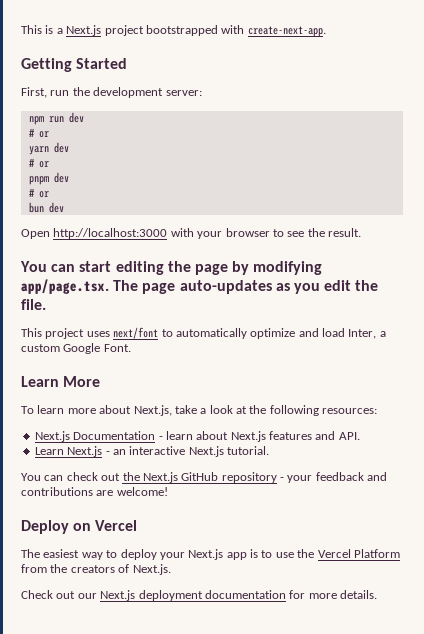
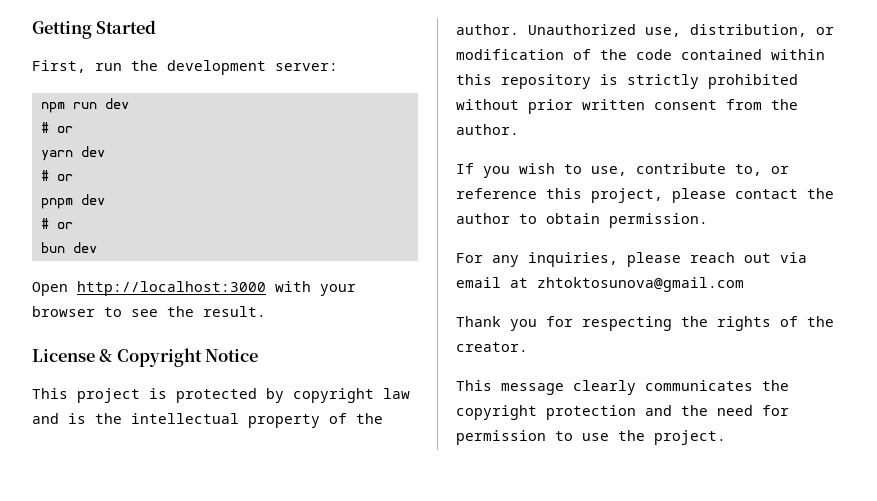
[21,25,326,37] This is a Next.js project bootstrapped with create-next-app. // -> (32, 30) none
[20,261,323,275] [21,279,379,294] [21,299,46,310] [21,327,386,339] [21,343,131,354] [21,376,101,387] [21,405,378,416] [34,431,360,442] [34,446,269,457] [21,472,388,483] [21,487,168,496] [21,520,138,534] [21,549,400,560] [21,564,171,575] [21,590,377,601] You can start editing the page by modifying app/page.tsx. The page auto-updates as you edit the file. // This project uses next/font to automatically optimize and load Inter, a custom Google Font. // Learn More // To learn more about Next.js, take a look at the following resources: // Next.js Documentation - learn about Next.js features and API. // Learn Next.js - an interactive Next.js tutorial. // You can check out the Next.js GitHub repository - your feedback and contributions are welcome! // Deploy on Vercel // The easiest way to deploy your Next.js app is to use the Vercel Platform from the creators of Next.js. // Check out our Next.js deployment documentation for more details. -> [32,348,259,367] [32,388,410,403] [32,413,383,428] [456,24,834,37] [456,49,825,60] [456,74,798,89] [456,99,798,114] [456,124,519,135] [456,163,789,178] [456,188,834,203] [456,213,708,228] [456,252,807,267] [456,277,744,292] [456,316,834,331] [456,342,528,352] [456,380,789,395] [456,405,789,420] [456,430,726,445] License & Copyright Notice // This project is protected by copyright law and is the intellectual property of the author. Unauthorized use, distribution, or modification of the code contained within this repository is strictly prohibited without prior written consent from the author. // If you wish to use, contribute to, or reference this project, please contact the author to obtain permission. // For any inquiries, please reach out via email at zhtoktosunova@gmail.com // Thank you for respecting the rights of the creator. // This message clearly communicates the copyright protection and the need for permission to use the project.

